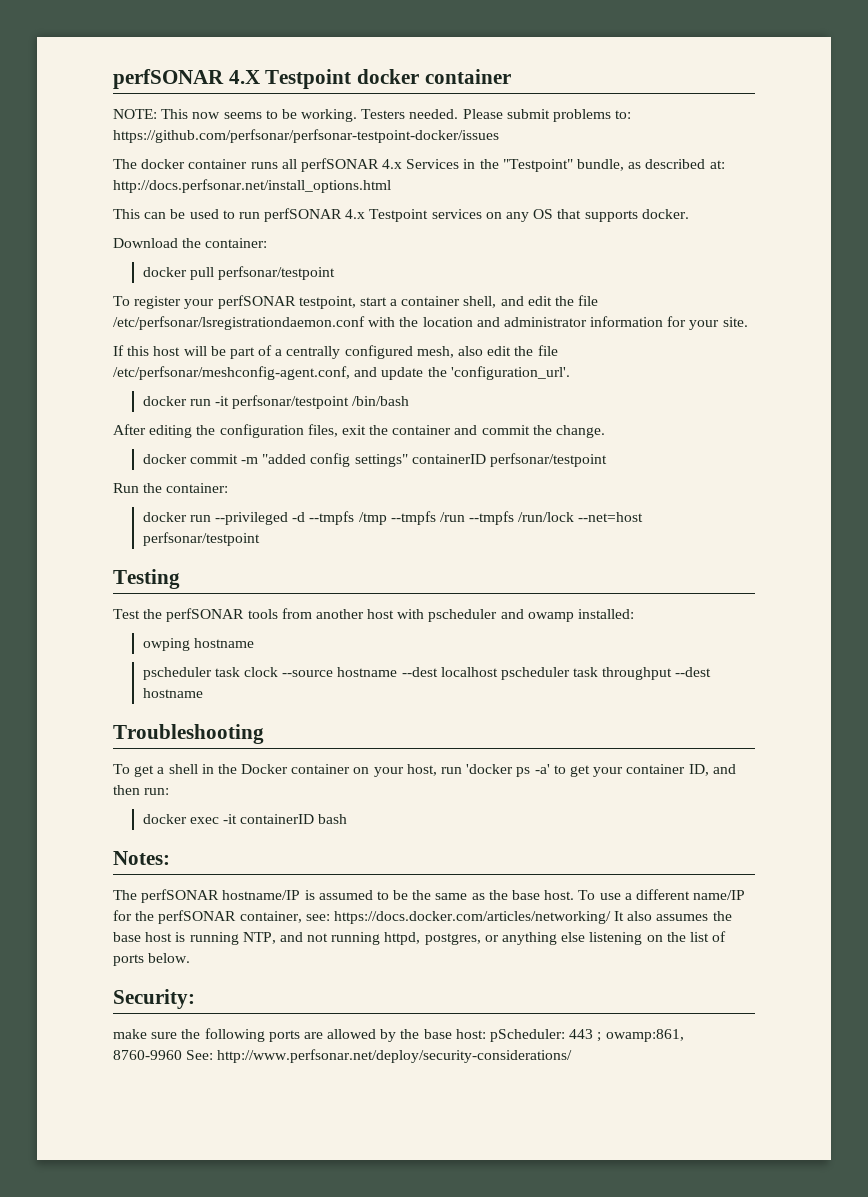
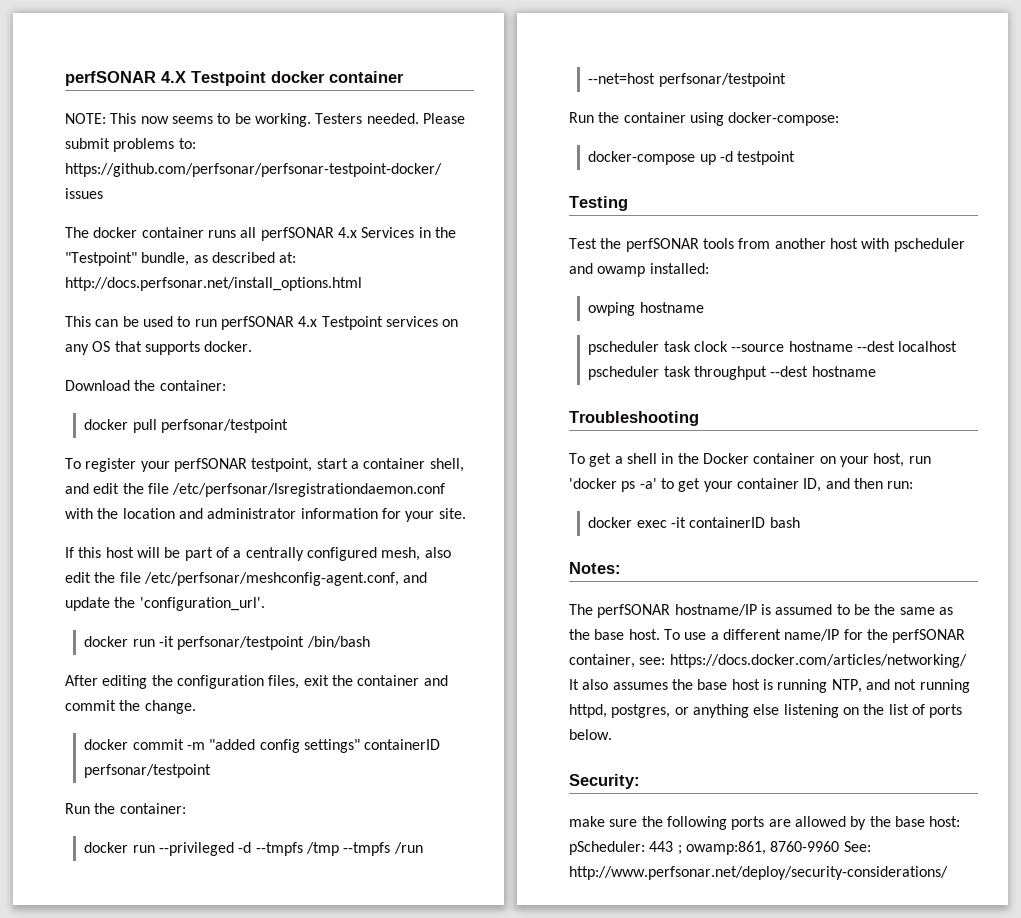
[469,511,575,525] --tmpfs /run/lock -> (423, 848) none
(260, 539) none -> [569,112,840,126] [588,151,796,165] // Run the container using docker-compose: // docker-compose up -d testpoint

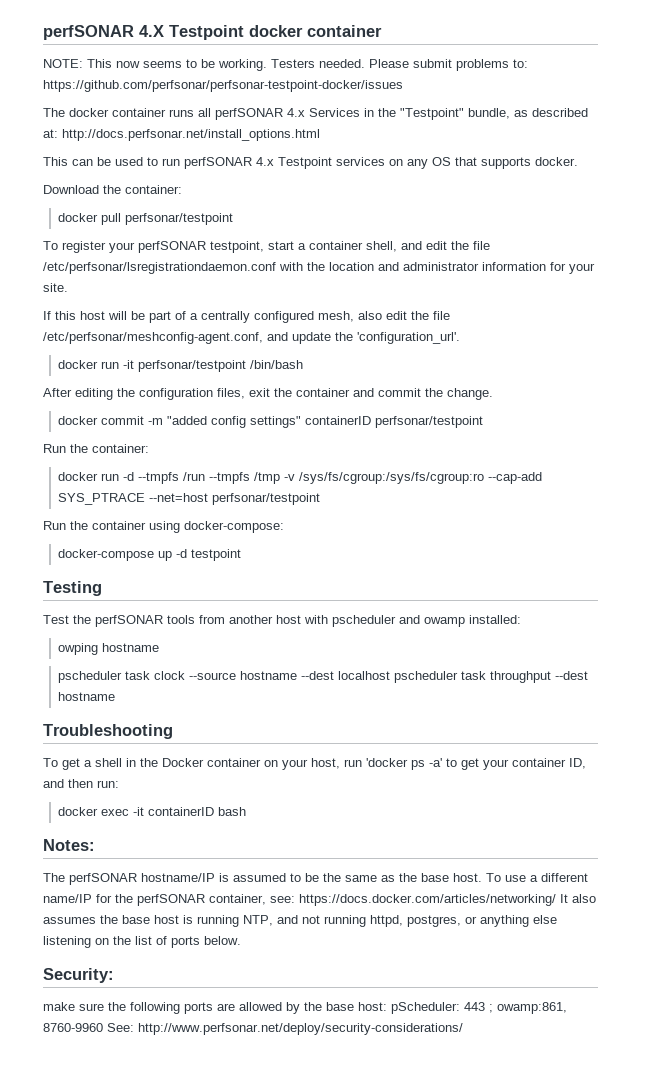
[159,842,235,856] --privileged -> (120, 477) none
[306,842,423,856] /tmp --tmpfs /run -> [183,472,543,484] [58,493,146,505] /run --tmpfs /tmp -v /sys/fs/cgroup:/sys/fs/cgroup:ro --cap-add SYS_PTRACE

